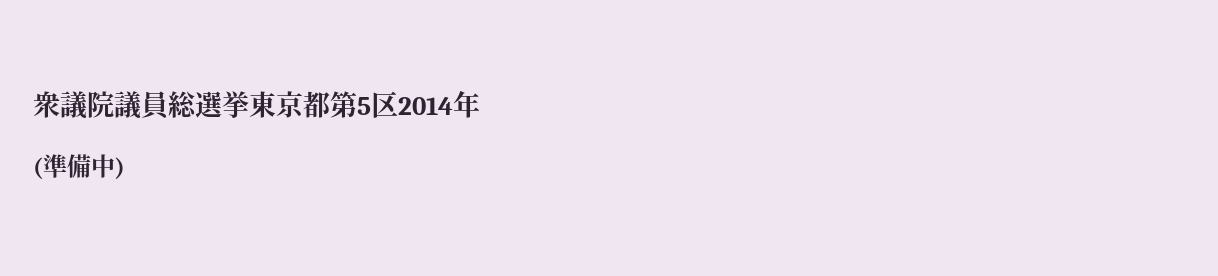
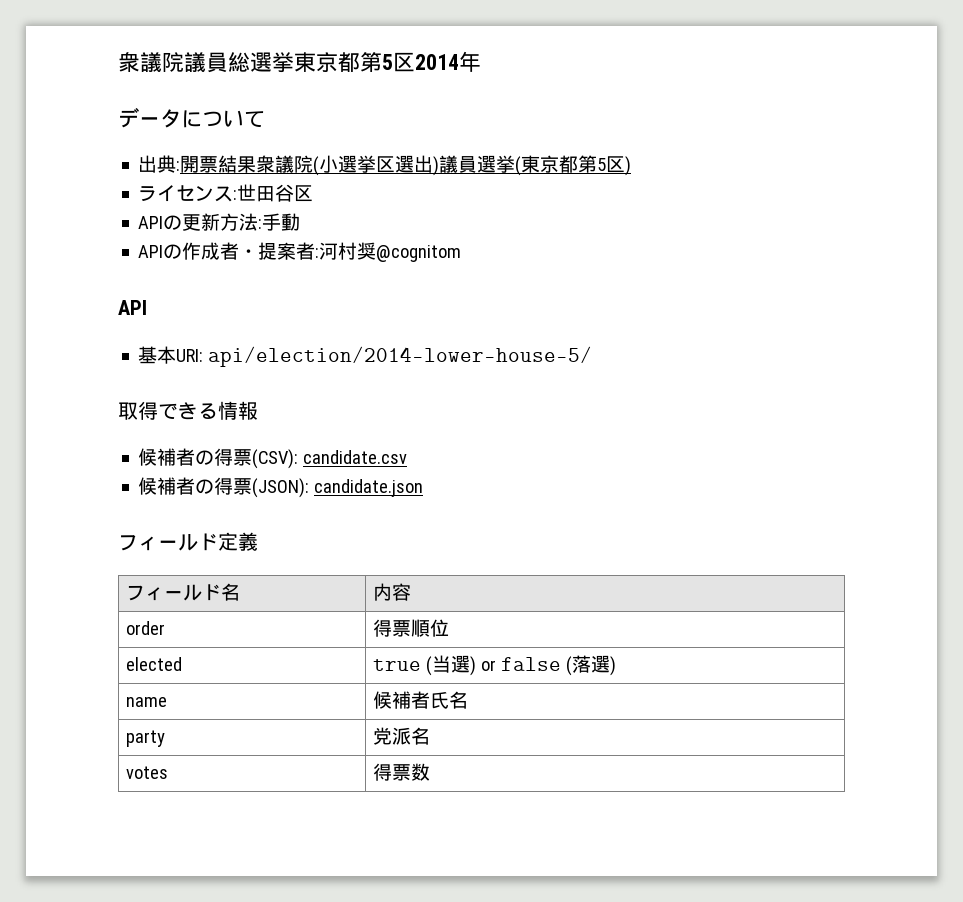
[33,154,125,179] (準備中) -> [118,107,265,128] [138,155,632,176] [138,184,314,202] [138,213,301,231] [138,242,462,262] [118,300,147,315] [138,346,593,367] [118,401,258,420] [138,448,408,469] [138,477,424,498] [118,532,258,551] [126,583,241,601] [373,583,412,601] [126,621,166,635] [373,619,450,637] [126,657,183,671] [373,655,617,676] [126,697,168,707] [373,691,469,709] [126,730,166,747] [373,727,431,745] [126,766,169,779] [373,763,431,781] データについて // 出典:開票結果衆議院(小選挙区選出)議員選挙(東京都第5区) // ライセンス:世田谷区 // APIの更新方法:手動 // APIの作成者・提案者:河村奨@cognitom // API // 基本URI: api/election/2014-lower-house-5/ // 取得できる情報 // 候補者の得票(CSV): candidate.csv // 候補者の得票(JSON): candidate.json // フィールド定義 // フィールド名 | 内容 // order | 得票順位 // elected | true (当選) or false (落選) // name | 候補者氏名 // party | 党派名 // votes | 得票数

